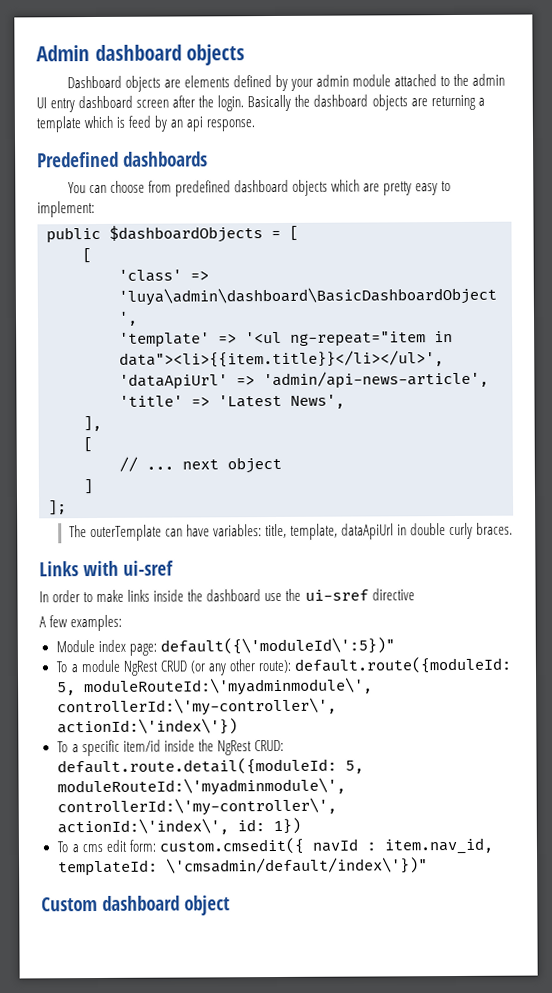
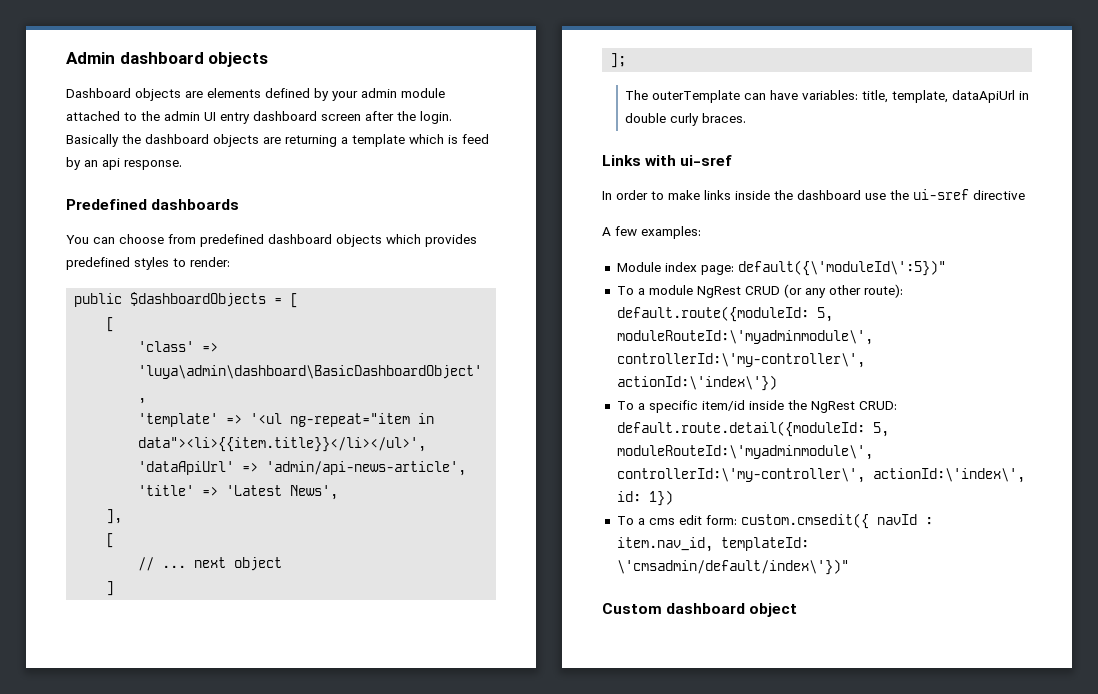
[363,181,452,196] [37,201,95,218] are pretty easy to implement: -> [425,234,477,247] [66,257,230,270] provides predefined styles to render:

